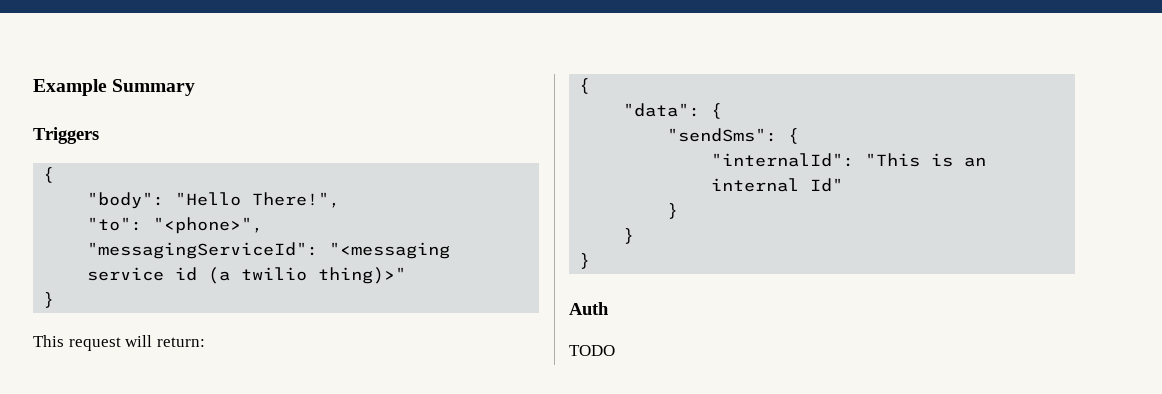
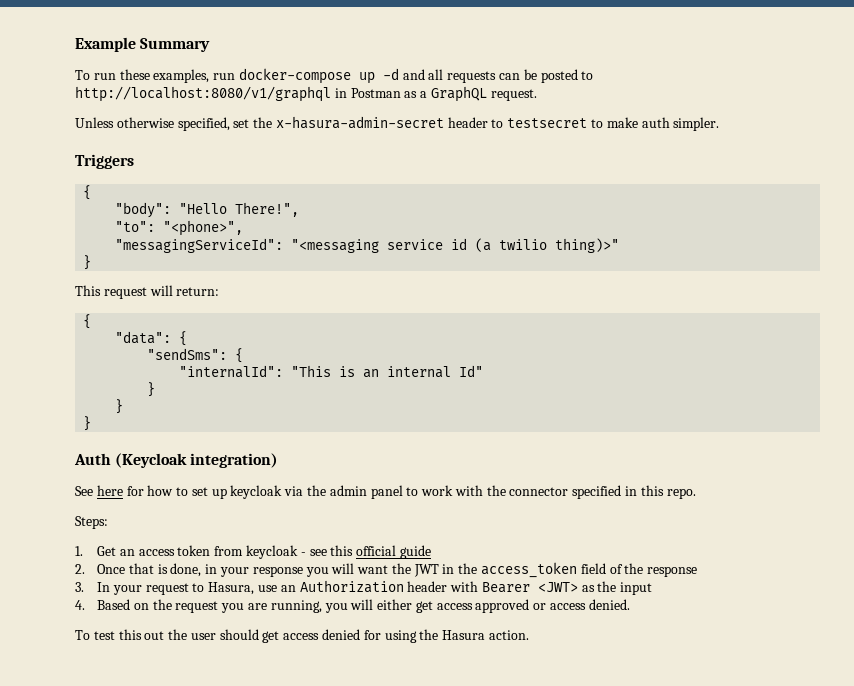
(196, 87) none -> [75,68,594,84] [75,86,537,102] [75,116,720,131] // To run these examples, run docker-compose up -d and all requests can be posted to http://localhost:8080/v1/graphql in Postman as a GraphQL request. // Unless otherwise specified, set the x-hasura-admin-secret header to testsecret to make auth simpler.
[569,345,615,356] // TODO -> [115,453,279,468] [75,485,696,499] [75,516,108,529] [75,545,431,559] [75,562,698,578] [75,580,653,595] [75,599,630,613] [75,629,529,643] (Keycloak integration) // See here for how to set up keycloak via the admin panel to work with the connector specified in this repo. // Steps: // 1. Get an access token from keycloak - see this official guide // 2. Once that is done, in your response you will want the JWT in the access_token field of the response // 3. In your request to Hasura, use an Authorization header with Bearer <JWT> as the input // 4. Based on the request you are running, you will either get access approved or access denied. // To test this out the user should get access denied for using the Hasura action.

